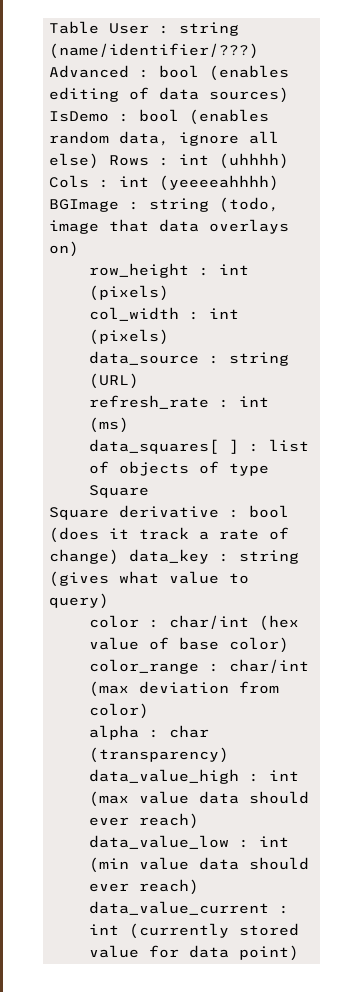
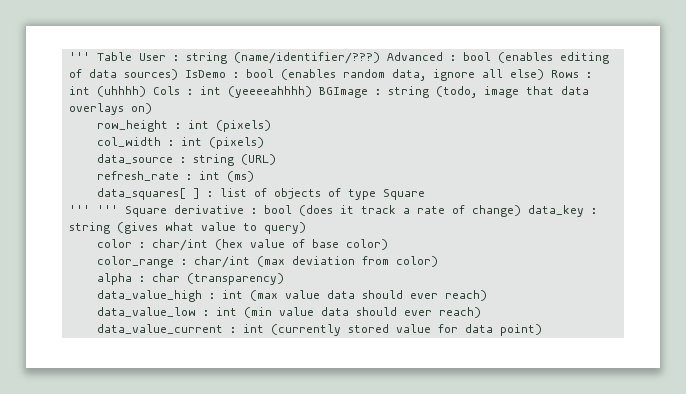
(49, 27) none -> [69,52,91,61] '''
(150, 491) none -> [69,205,119,214] ''' '''

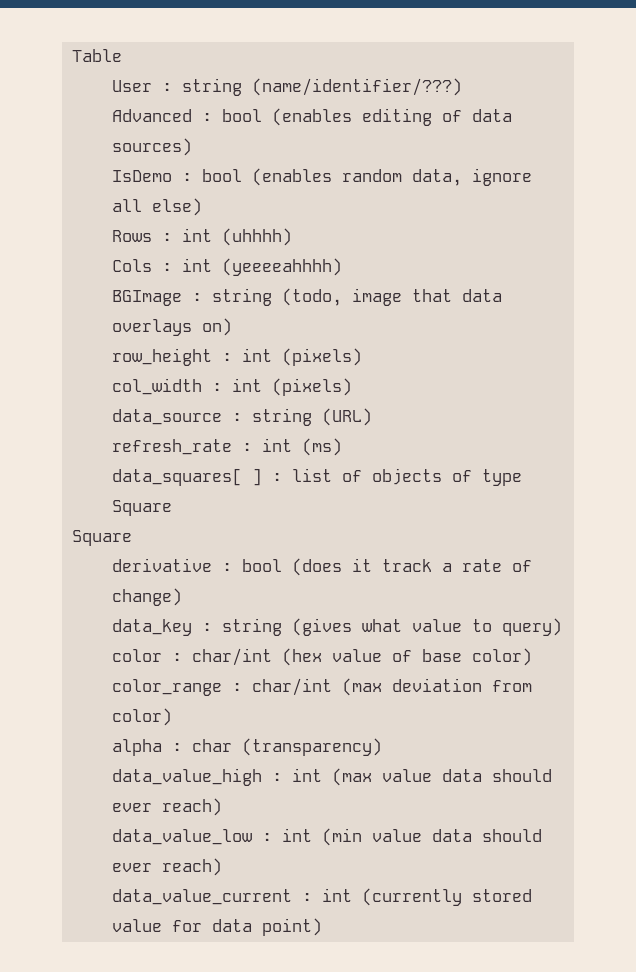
[69,52,91,61] ''' -> (71, 55) none
(133, 56) none -> (122, 55) //
(381, 58) none -> (462, 87) //
(179, 74) none -> (192, 147) //
(545, 74) none -> (202, 207) //
(147, 91) none -> (292, 237) //
(313, 92) none -> (342, 267) //
[69,205,168,217] ''' ''' Square -> [71,530,132,546] Square //
(522, 211) none -> (182, 597) //

